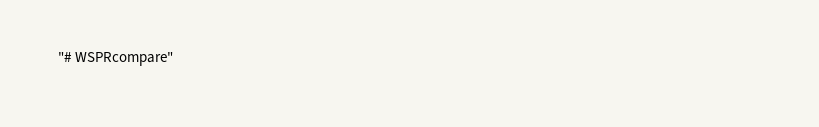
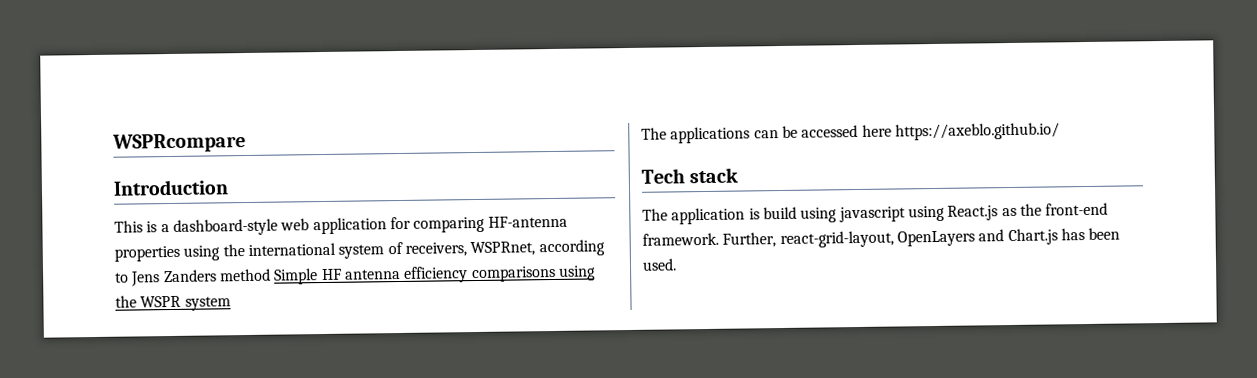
[58,52,174,66] "# WSPRcompare" -> [112,133,246,153] [113,179,229,196] [114,215,568,236] [114,239,605,262] [115,265,596,287] [115,295,231,311] [641,122,1060,144] [641,167,739,184] [642,202,1109,225] [642,227,1121,249] [642,258,677,271] WSPRcompare // Introduction // This is a dashboard-style web application for comparing HF-antenna properties using the international system of receivers, WSPRnet, according to Jens Zanders method Simple HF antenna efficiency comparisons using the WSPR system // The applications can be accessed here https://axeblo.github.io/ // Tech stack // The application is build using javascript using React.js as the front-end framework. Further, react-grid-layout, OpenLayers and Chart.js has been used.

